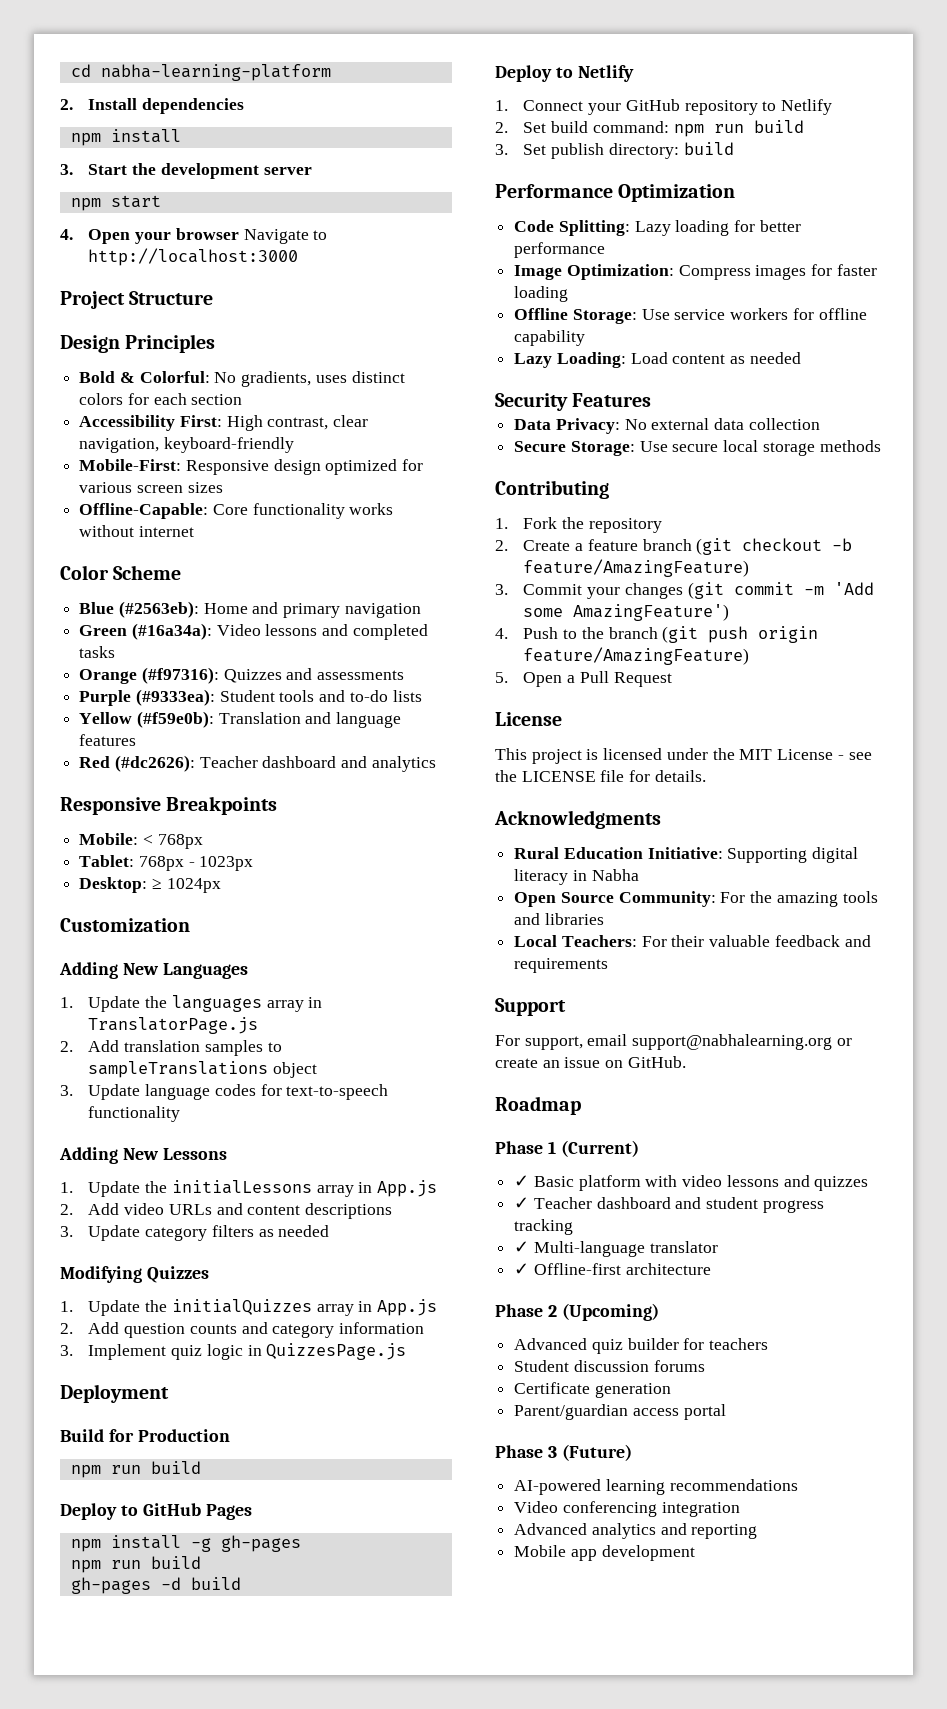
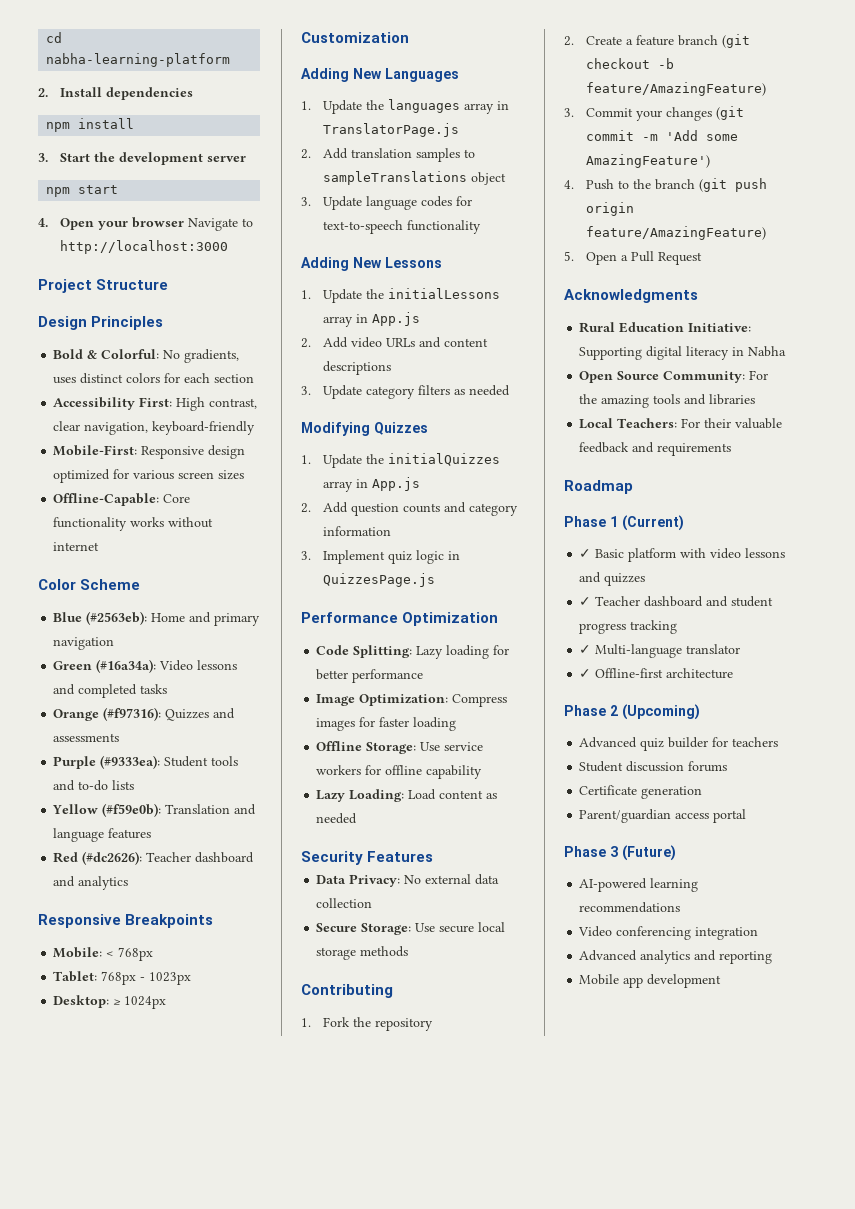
[60,1384,169,1403] [60,1429,230,1442] [70,1461,201,1478] [60,1503,252,1520] [70,1535,301,1552] [70,1556,201,1573] [70,1577,241,1594] [495,65,634,82] [495,99,833,115] [495,120,804,137] [495,142,734,159] // Deployment // Build for Production // npm run build // Deploy to GitHub Pages // npm install -g gh-pages // npm run build // gh-pages -d build // Deploy to Netlify // 1. Connect your GitHub repository to Netlify // 2. Set build command: npm run build // 3. Set publish directory: build -> (435, 580) none
[495,712,562,726] [495,748,872,764] [495,770,706,782] // License // This project is licensed under the MIT License - see the LICENSE file for details. -> (702, 258) none
[495,998,566,1016] [495,1034,852,1050] [495,1056,686,1068] // Support // For support, email support@nabhalearning.org or create an issue on GitHub. -> (732, 449) none

